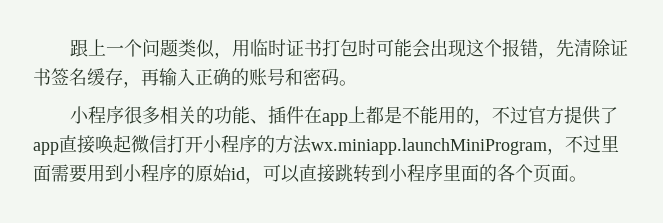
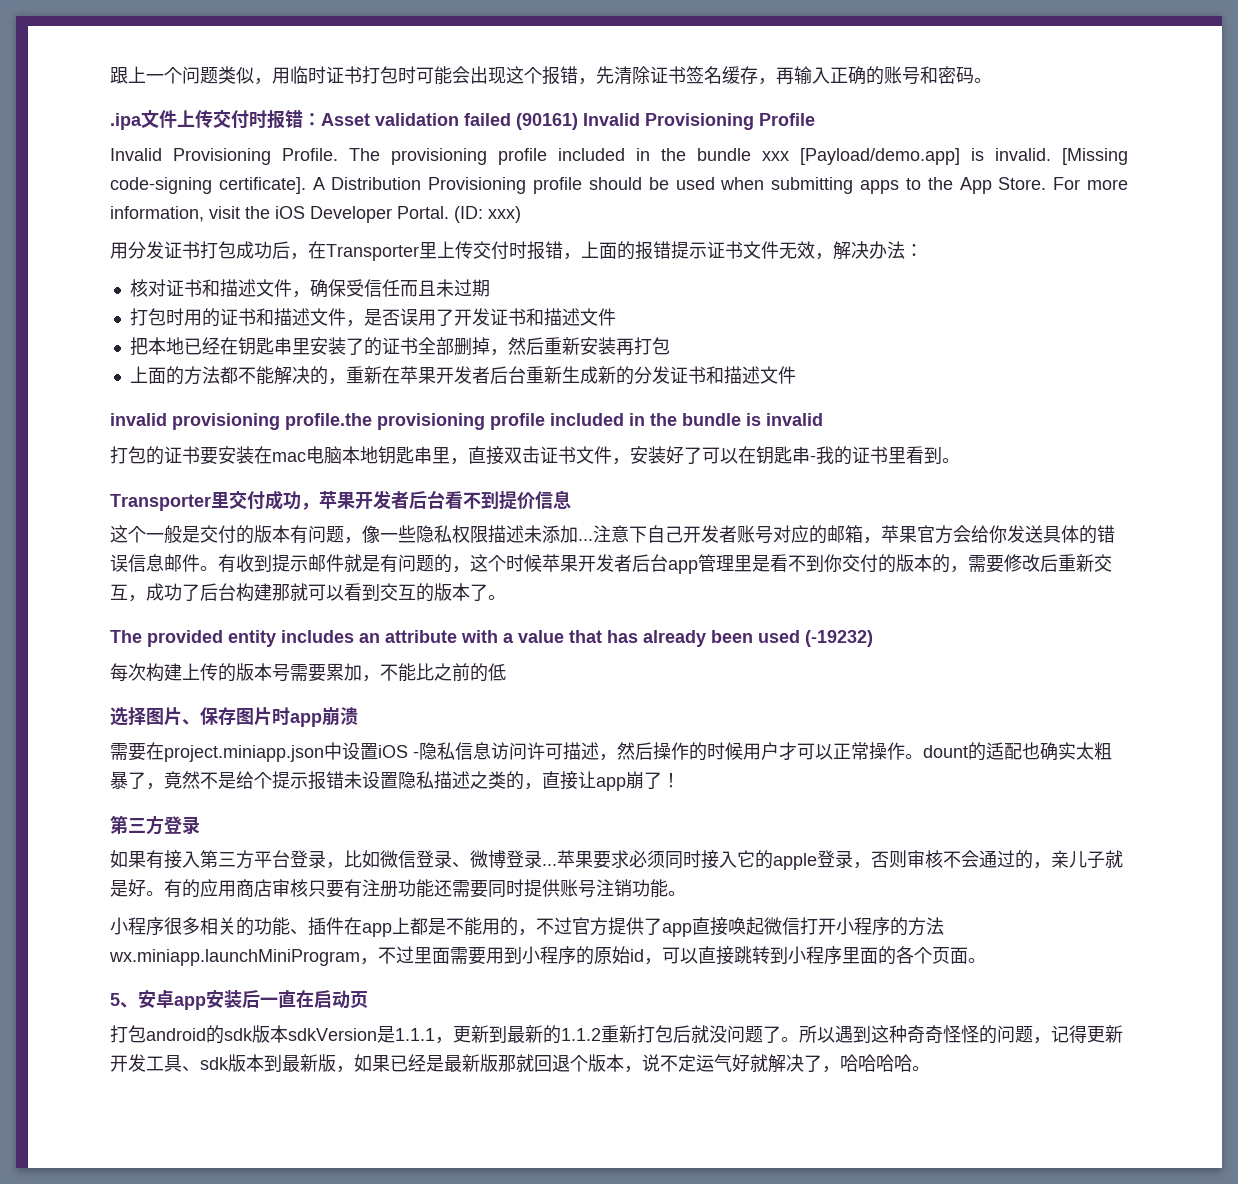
(357, 83) none -> [110,110,815,130] [110,148,1128,165] [110,177,1129,194] [110,206,521,223] [110,241,923,261] [129,279,490,298] [129,308,616,327] [129,337,670,356] [129,366,796,385] [110,413,823,430] [110,446,960,465] [110,490,571,511] [110,525,1115,544] [110,554,1112,574] [110,583,506,602] [110,630,873,647] [110,663,506,682] [110,707,358,727] [110,742,1112,762] [110,771,680,791] [110,815,200,835] [110,850,1123,870] [110,879,686,898] // .ipa文件上传交付时报错：Asset validation failed (90161) Invalid Provisioning Profile // Invalid Provisioning Profile. The provisioning profile included in the bundle xxx [Payload/demo.app] is invalid. [Missing code-signing certificate]. A Distribution Provisioning profile should be used when submitting apps to the App Store. For more information, visit the iOS Developer Portal. (ID: xxx) // 用分发证书打包成功后，在Transporter里上传交付时报错，上面的报错提示证书文件无效，解决办法： // 核对证书和描述文件，确保受信任而且未过期 // 打包时用的证书和描述文件，是否误用了开发证书和描述文件 // 把本地已经在钥匙串里安装了的证书全部删掉，然后重新安装再打包 // 上面的方法都不能解决的，重新在苹果开发者后台重新生成新的分发证书和描述文件 // invalid provisioning profile.the provisioning profile included in the bundle is invalid // 打包的证书要安装在mac电脑本地钥匙串里，直接双击证书文件，安装好了可以在钥匙串-我的证书里看到。 // Transporter里交付成功，苹果开发者后台看不到提价信息 // 这个一般是交付的版本有问题，像一些隐私权限描述未添加...注意下自己开发者账号对应的邮箱，苹果官方会给你发送具体的错误信息邮件。有收到提示邮件就是有问题的，这个时候苹果开发者后台app管理里是看不到你交付的版本的，需要修改后重新交互，成功了后台构建那就可以看到交互的版本了。 // The provided entity includes an attribute with a value that has already been used (-19232) // 每次构建上传的版本号需要累加，不能比之前的低 // 选择图片、保存图片时app崩溃 // 需要在project.miniapp.json中设置iOS -隐私信息访问许可描述，然后操作的时候用户才可以正常操作。dount的适配也确实太粗暴了，竟然不是给个提示报错未设置隐私描述之类的，直接让app崩了！ // 第三方登录 // 如果有接入第三方平台登录，比如微信登录、微博登录...苹果要求必须同时接入它的apple登录，否则审核不会通过的，亲儿子就是好。有的应用商店审核只要有注册功能还需要同时提供账号注销功能。
(587, 179) none -> [110,990,368,1010] [110,1025,1123,1044] [110,1054,930,1073] // 5、安卓app安装后一直在启动页 // 打包android的sdk版本sdkVersion是1.1.1，更新到最新的1.1.2重新打包后就没问题了。所以遇到这种奇奇怪怪的问题，记得更新开发工具、sdk版本到最新版，如果已经是最新版那就回退个版本，说不定运气好就解决了，哈哈哈哈。

